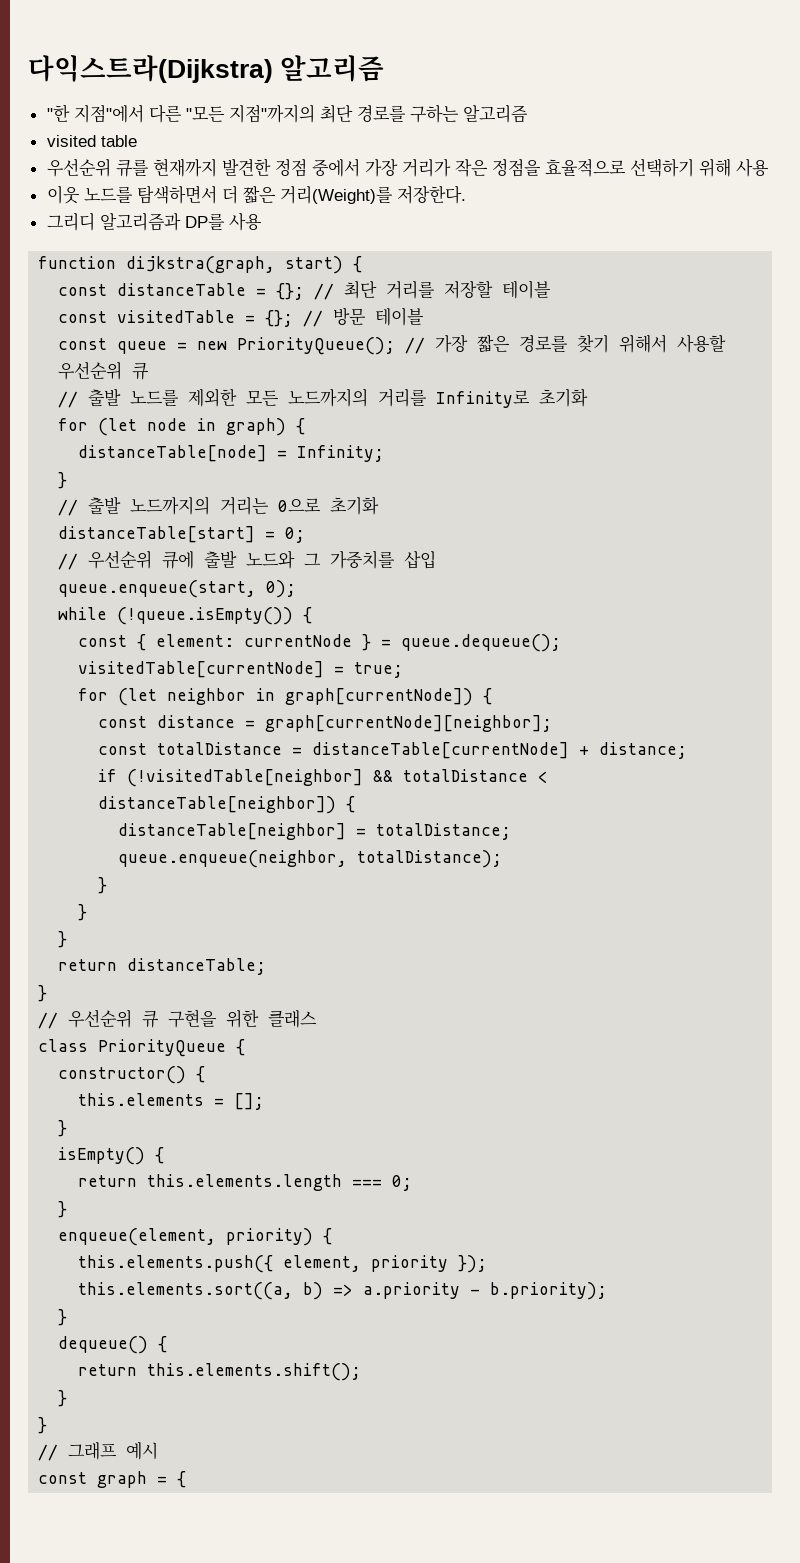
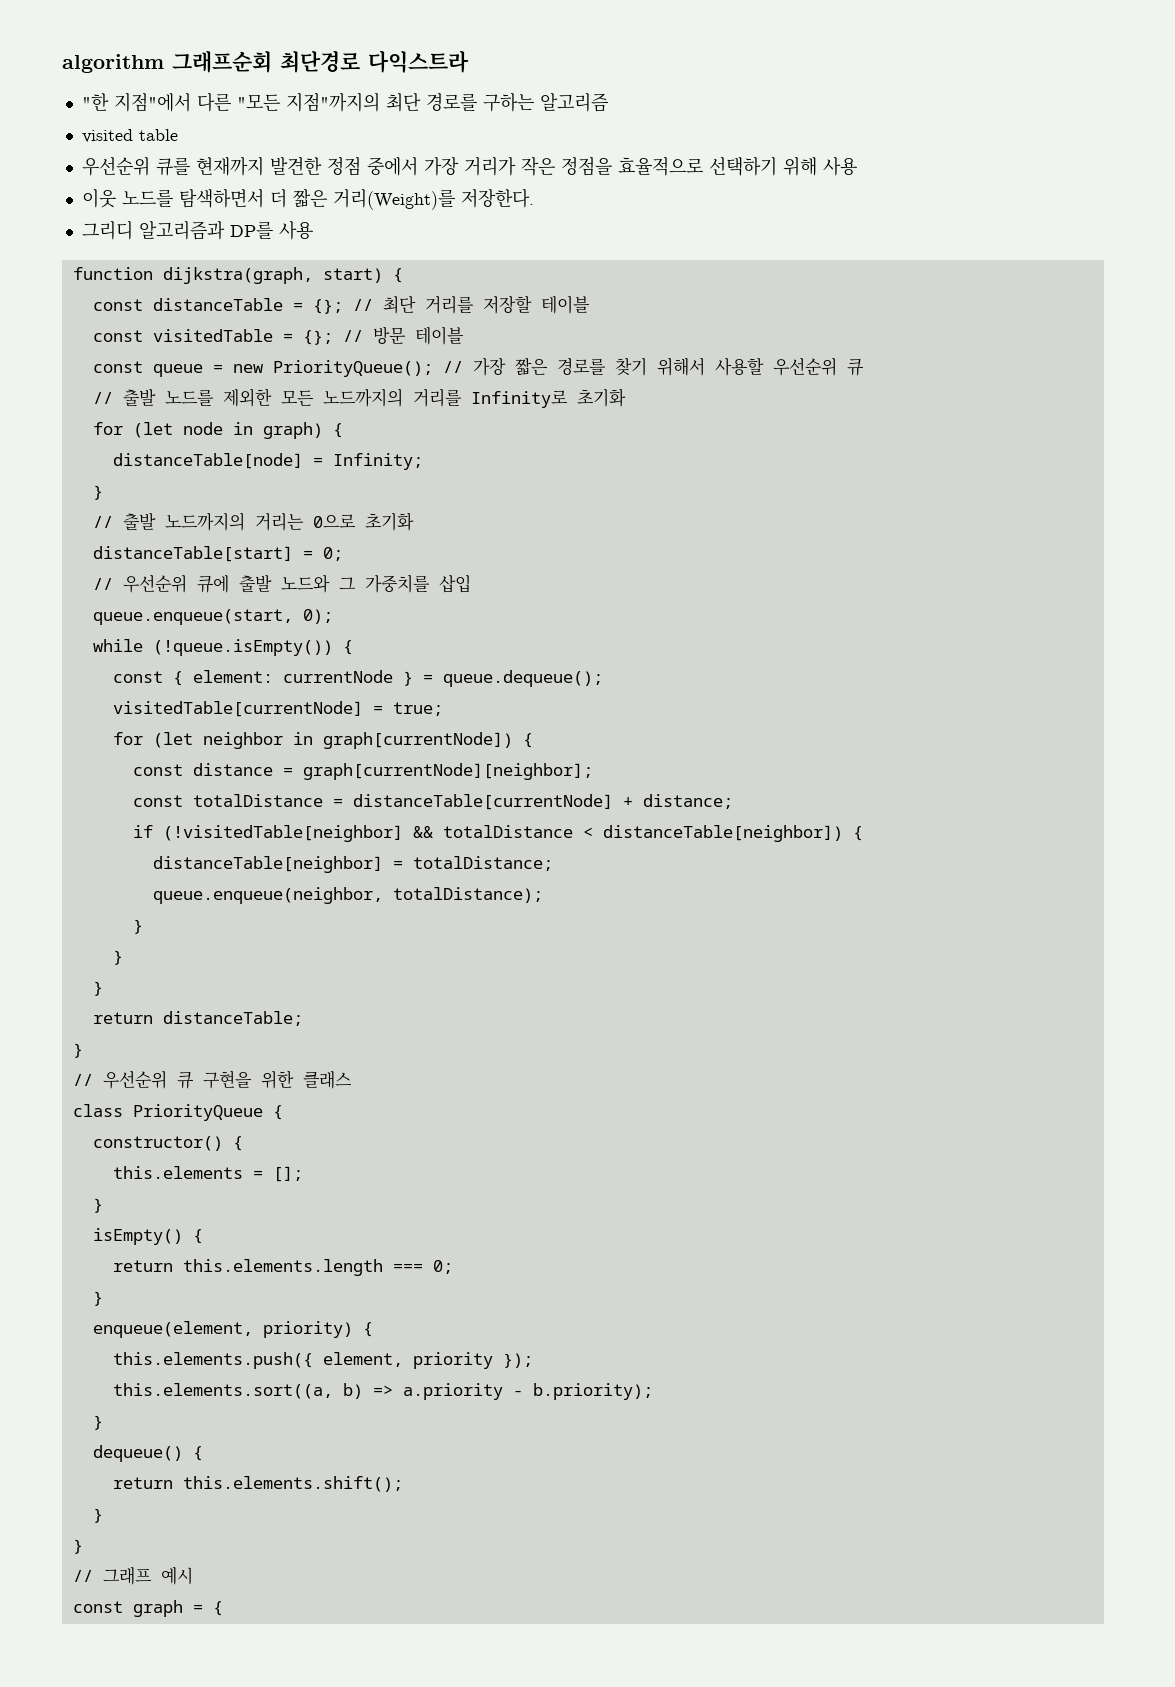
[28,55,385,83] 다익스트라(Dijkstra) 알고리즘 -> [62,50,469,73] algorithm 그래프순회 최단경로 다익스트라

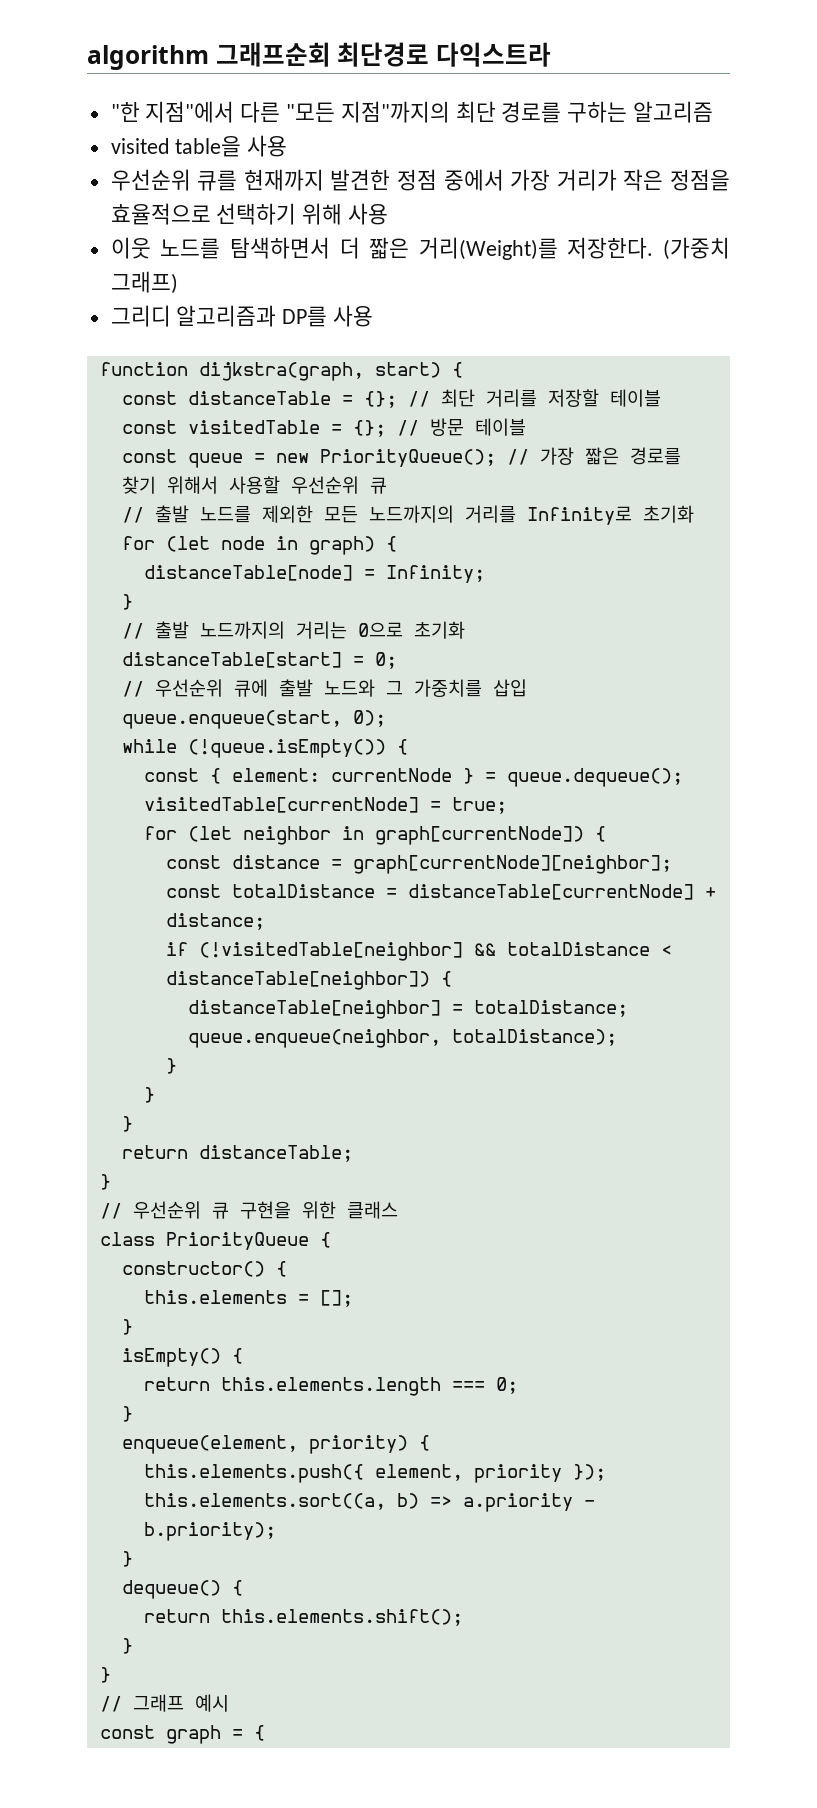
[138,129,178,141] table -> [175,135,288,157] table을 사용
(534, 198) none -> [663,237,730,260] [110,271,178,294] (가중치 그래프)

